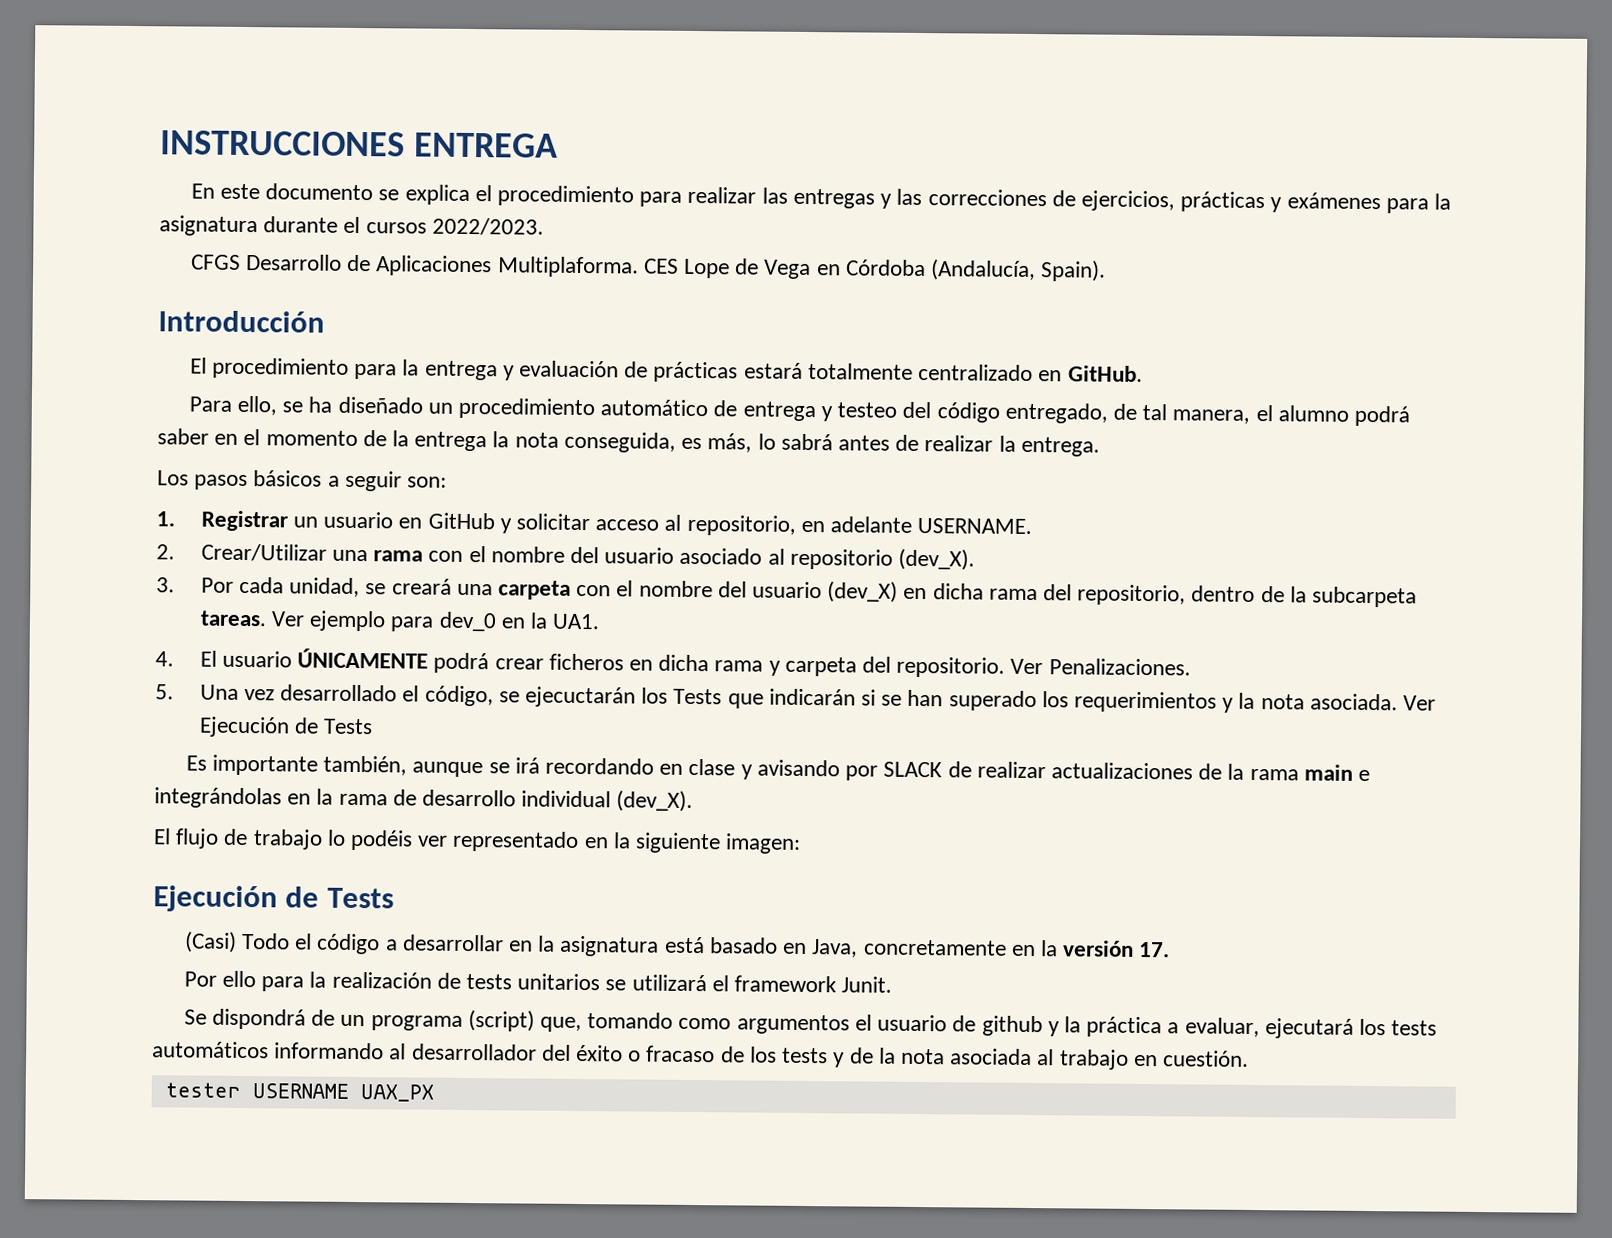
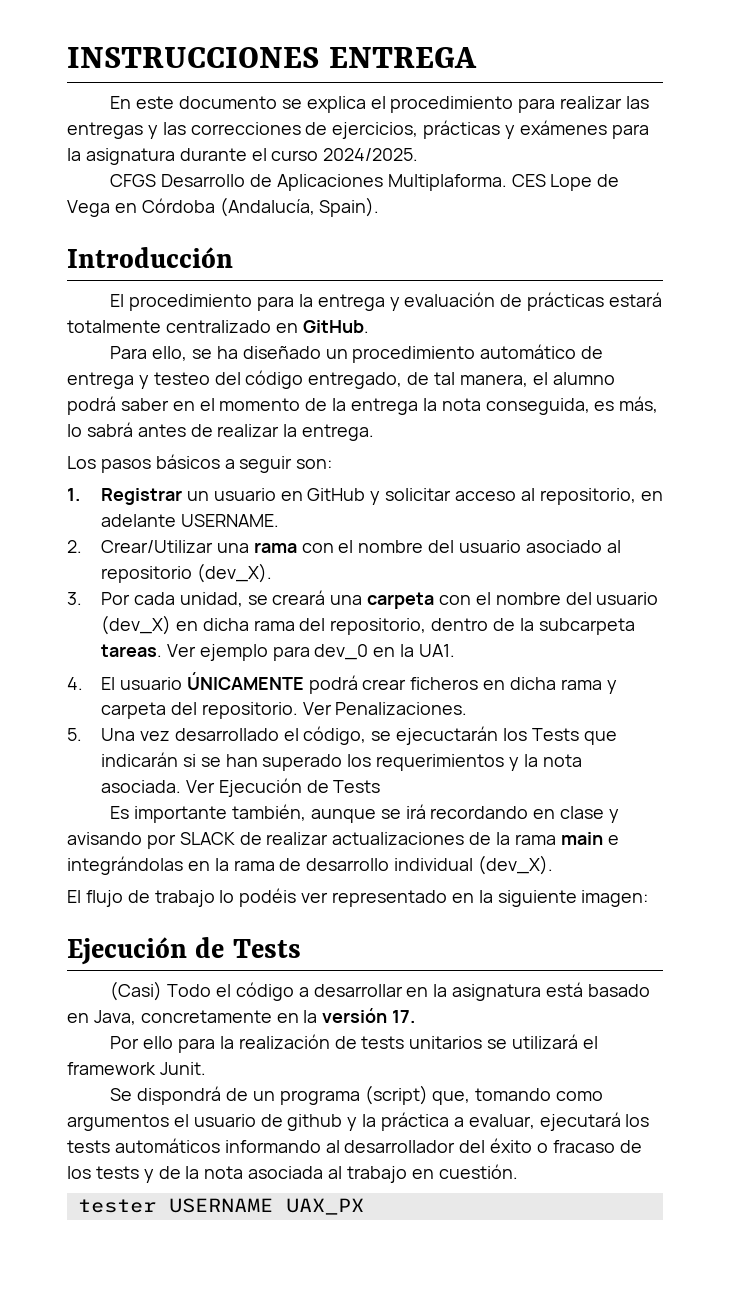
[365,217,544,236] cursos 2022/2023. -> [271,148,419,161] curso 2024/2025.

